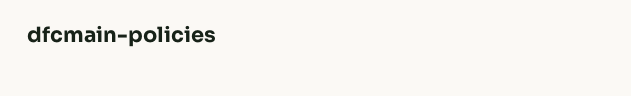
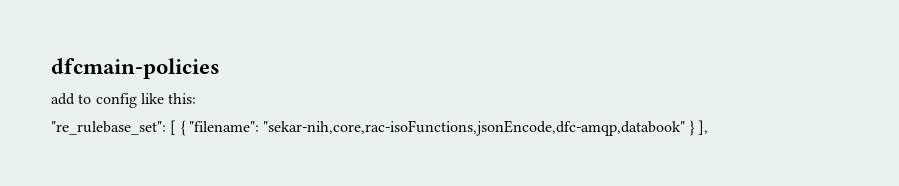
(216, 36) none -> [51,93,197,108] [51,120,708,136] // add to config like this: // "re_rulebase_set": [ { "filename": "sekar-nih,core,rac-isoFunctions,jsonEncode,dfc-amqp,databook" } ],

